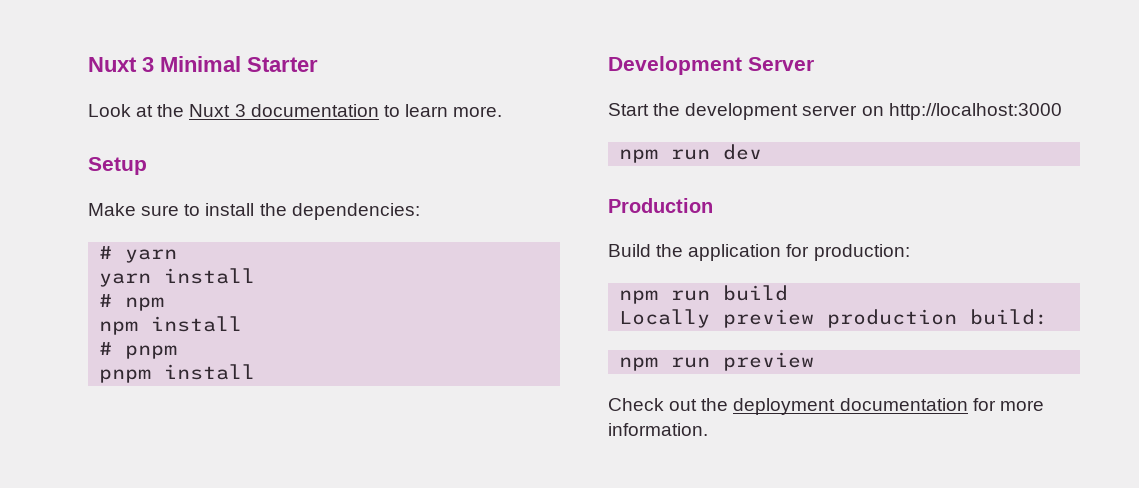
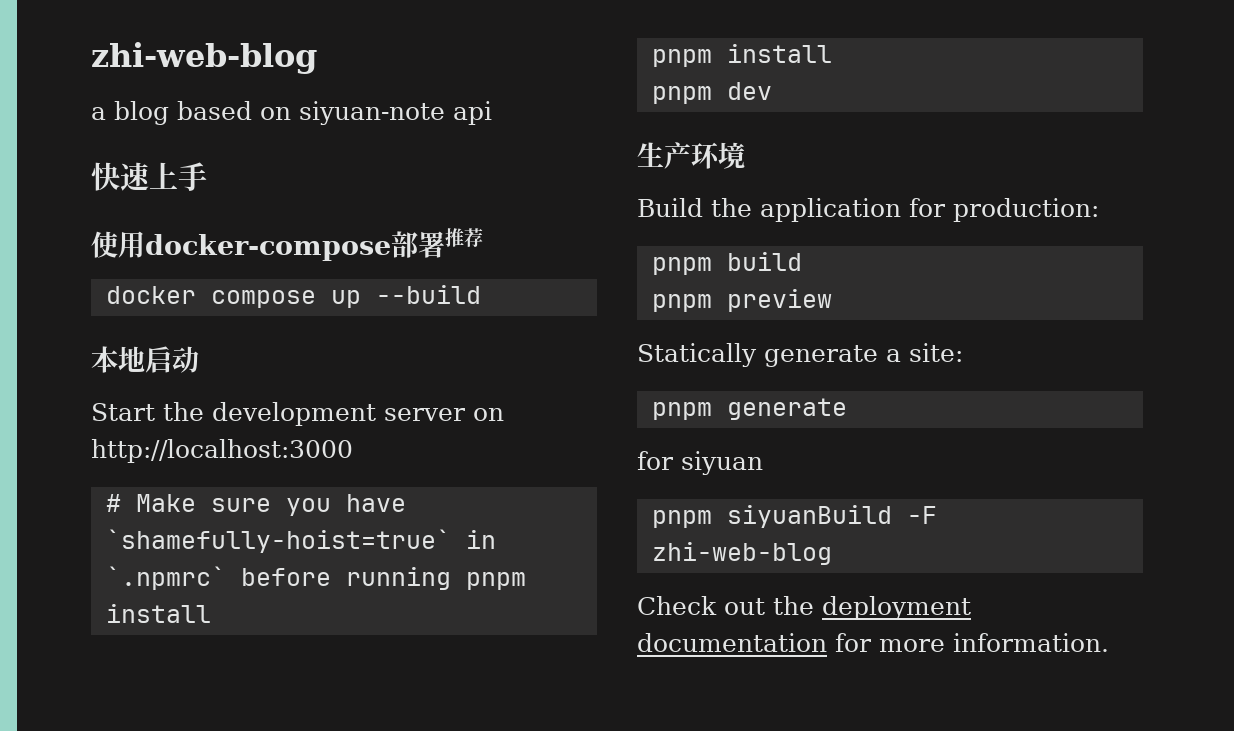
[88,56,318,72] [88,104,503,117] [88,157,147,175] [88,203,420,220] [99,246,178,263] [99,268,256,287] [99,294,165,311] [99,316,243,335] [99,342,178,359] [99,364,256,383] [608,56,814,75] Nuxt 3 Minimal Starter // Look at the Nuxt 3 documentation to learn more. // Setup // Make sure to install the dependencies: // # yarn // yarn install // # npm // npm install // # pnpm // pnpm install // Development Server -> [91,42,317,74] [91,101,492,125] [91,162,207,191] [91,228,483,261] [105,285,481,308] [91,346,199,373] zhi-web-blog // a blog based on siyuan-note api // 快速上手 // 使用docker-compose部署推荐 // docker compose up --build // 本地启动
[619,149,711,163] npm run -> [105,494,406,516] [105,529,496,553] [105,566,526,590] [105,604,211,623] [651,44,832,67] [651,86,712,104] # Make sure you have `shamefully-hoist=true` in `.npmrc` before running pnpm install // pnpm install // pnpm
[608,198,713,213] Production -> [637,142,745,169] 生产环境
[619,290,711,304] npm run -> [651,257,712,275] pnpm
[619,309,1049,328] [619,352,815,371] Locally preview production build: // npm run preview -> [651,289,832,312] [637,343,963,367] [651,398,847,420] [637,451,763,475] [651,505,937,528] [651,542,832,565] pnpm preview // Statically generate a site: // pnpm generate // for siyuan // pnpm siyuanBuild -F zhi-web-blog

